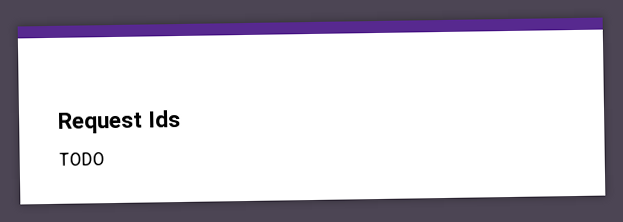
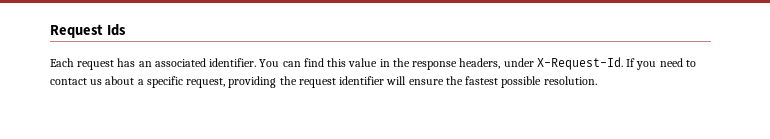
[58,152,105,166] TODO -> [50,57,696,70] [50,76,597,88] Each request has an associated identifier. You can find this value in the response headers, under X-Request-Id. If you need to contact us about a specific request, providing the request identifier will ensure the fastest possible resolution.

